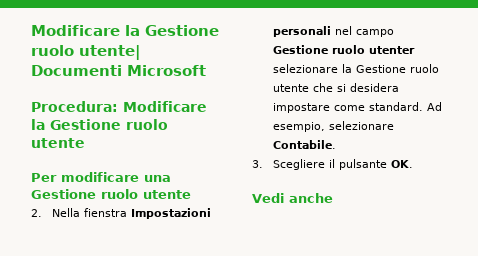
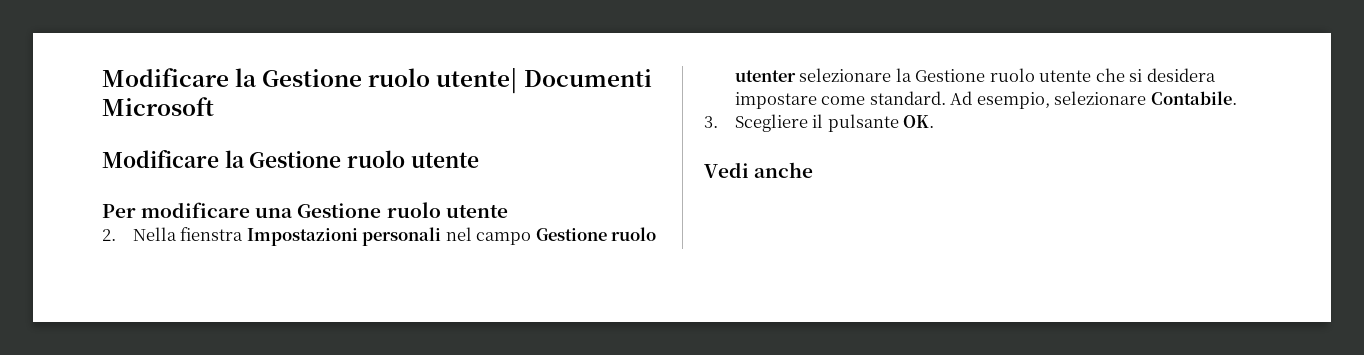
[31,101,118,112] Procedura: -> (214, 106) none

